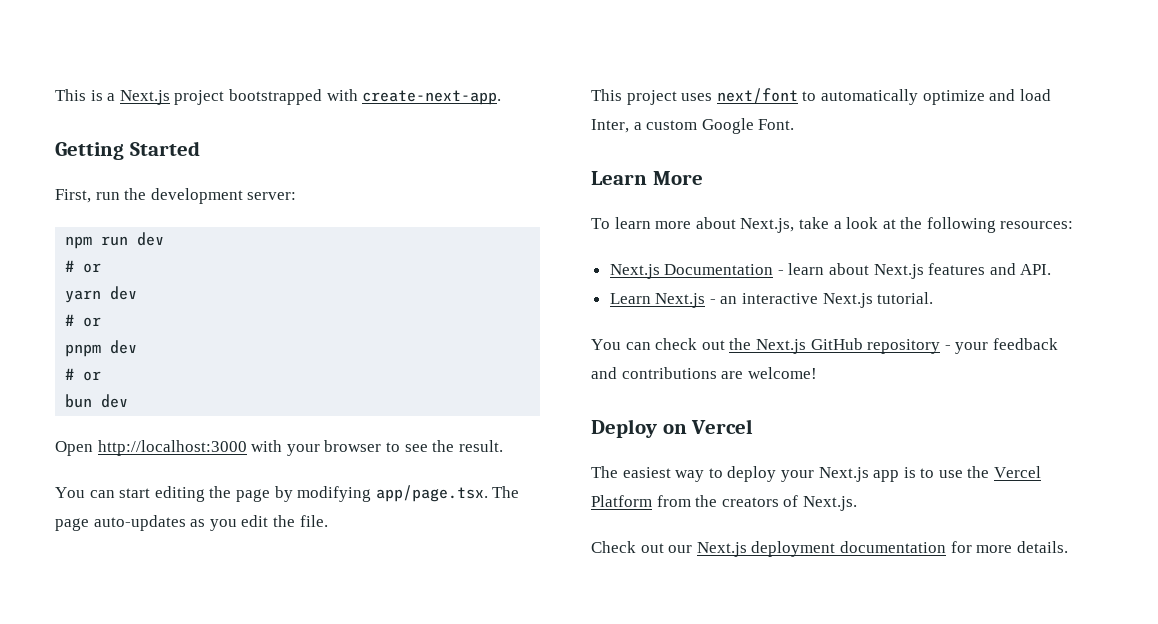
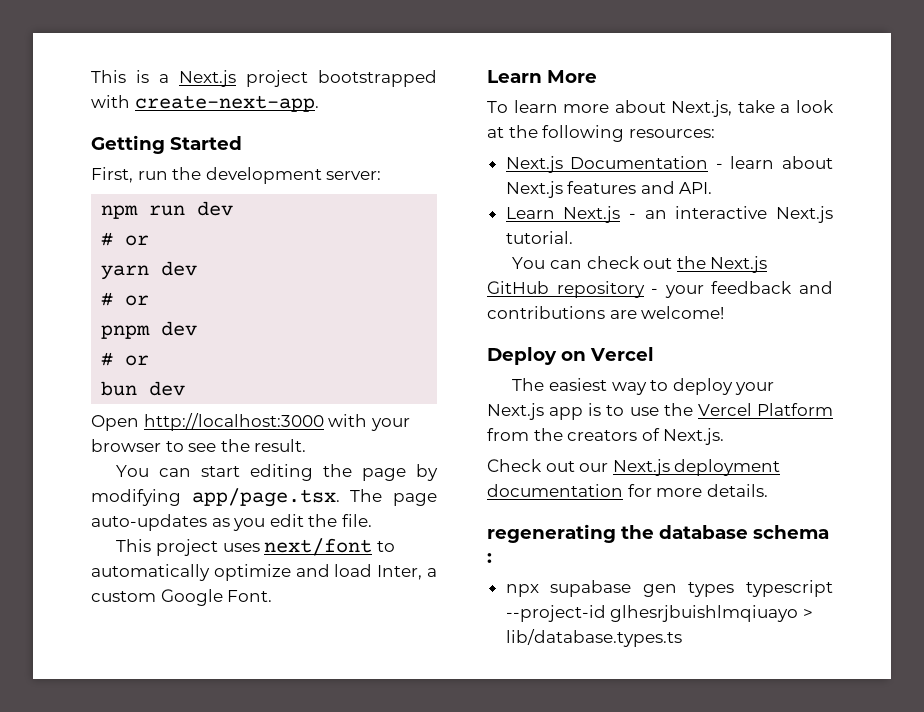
(1068, 547) none -> [487,524,829,543] [487,553,492,563] [505,580,833,597] [505,605,813,622] [505,629,682,647] // regenerating the database schema : // npx supabase gen types typescript --project-id glhesrjbuishlmqiuayo > lib/database.types.ts

